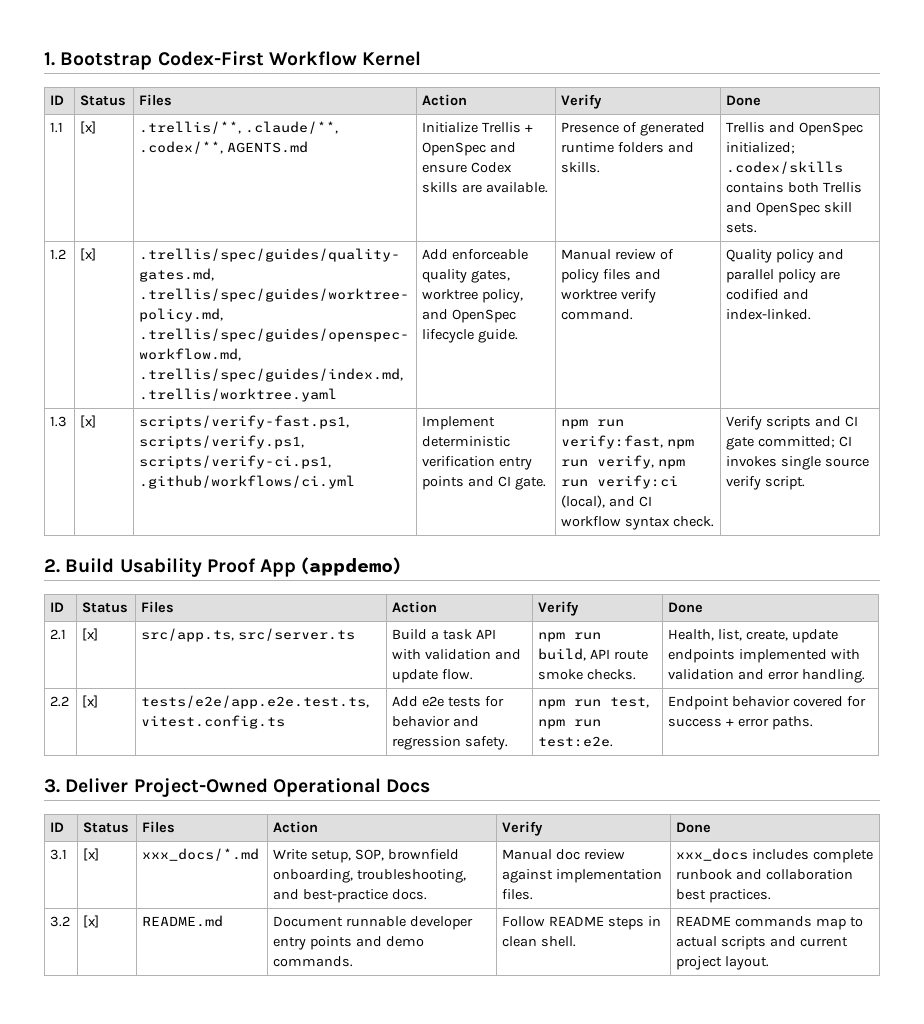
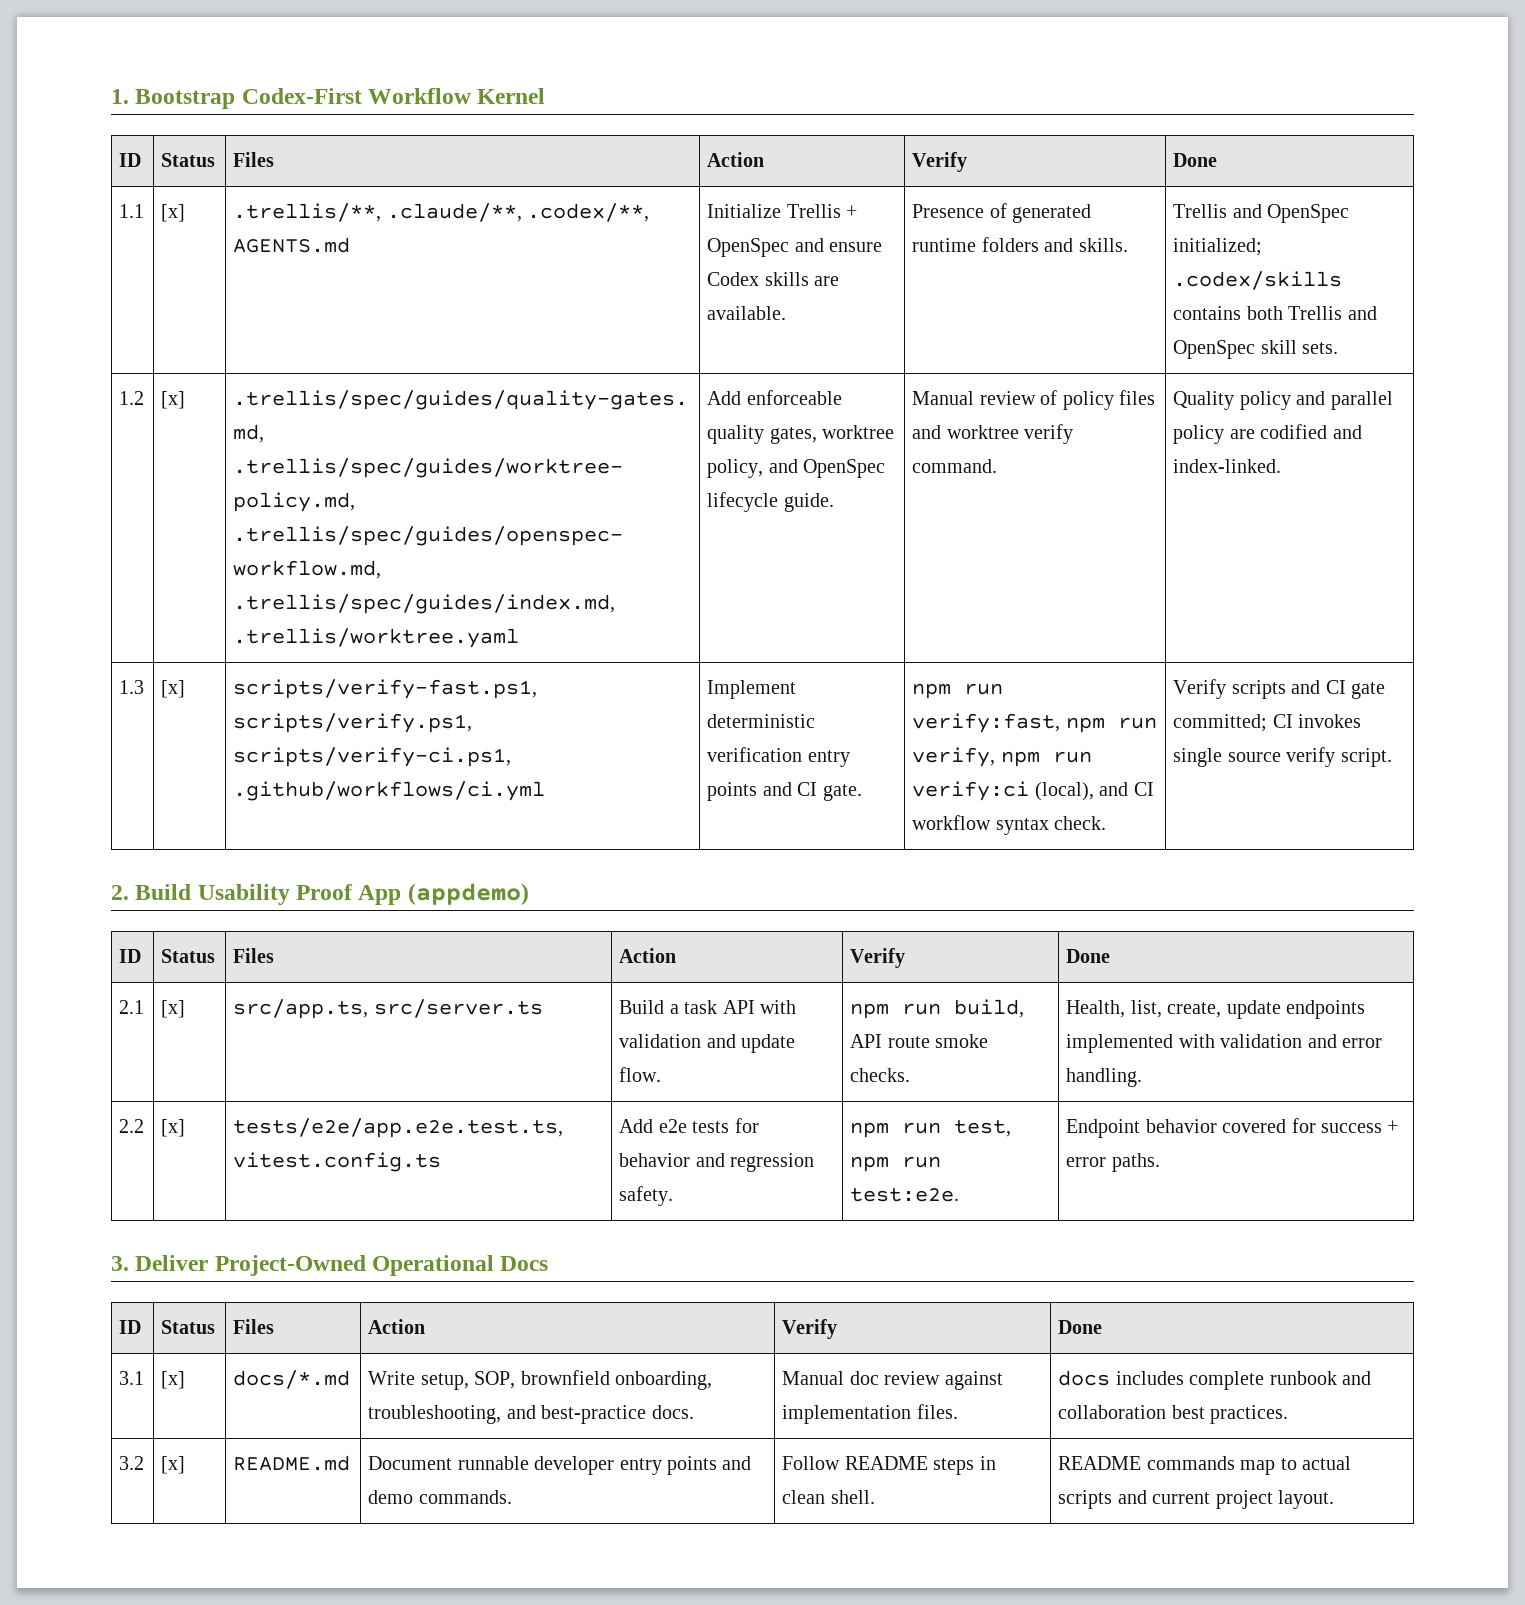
[142,848,260,861] xxx_docs/*.md -> [233,1370,351,1389] docs/*.md
[676,848,749,861] xxx_docs -> [1058,1370,1111,1386] docs

